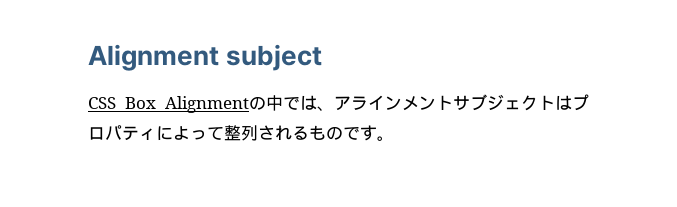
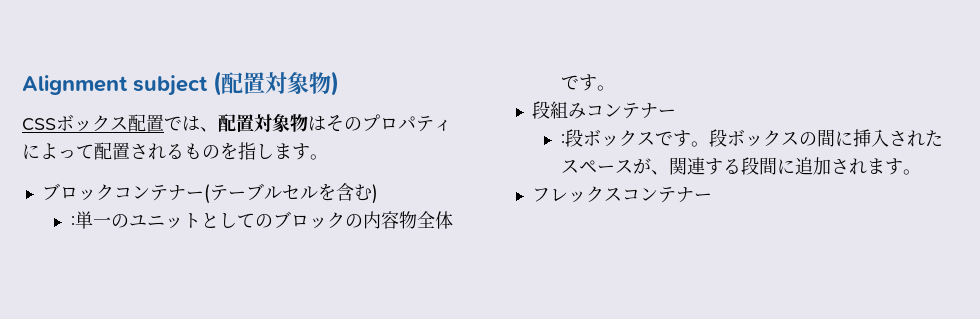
[88,94,572,113] // CSS Box Alignmentの中では、アラインメントサブジェクトは -> [213,71,339,96] [22,114,362,132] (配置対象物) // CSSボックス配置では、配置対象物はその
[224,125,258,141] 整列 -> [94,142,130,160] 配置
[343,125,394,141] です。 -> [220,142,328,160] [41,183,378,204] [70,211,453,229] [560,74,615,91] [531,101,676,119] [560,129,943,147] [560,157,921,175] [531,186,712,203] を指します。 // ブロックコンテナー(テーブルセルを含む) // :単一のユニットとしてのブロックの内容物全体です。 // 段組みコンテナー // :段ボックスです。段ボックスの間に挿入されたスペースが、関連する段間に追加されます。 // フレックスコンテナー

